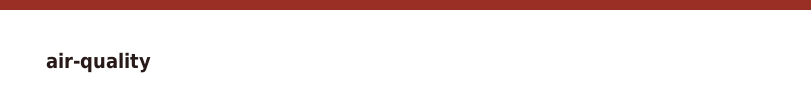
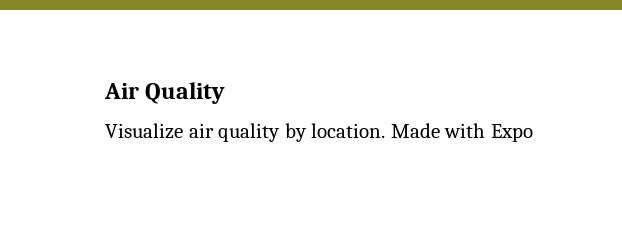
[46,52,151,73] air-quality -> [104,82,226,104] [105,123,533,142] Air Quality // Visualize air quality by location. Made with Expo

